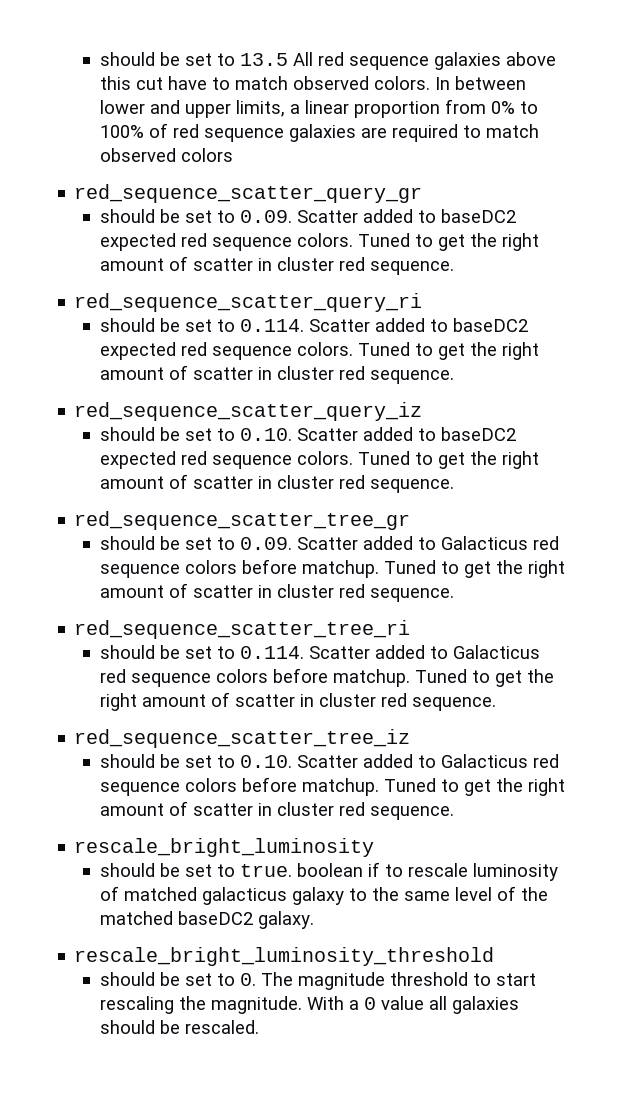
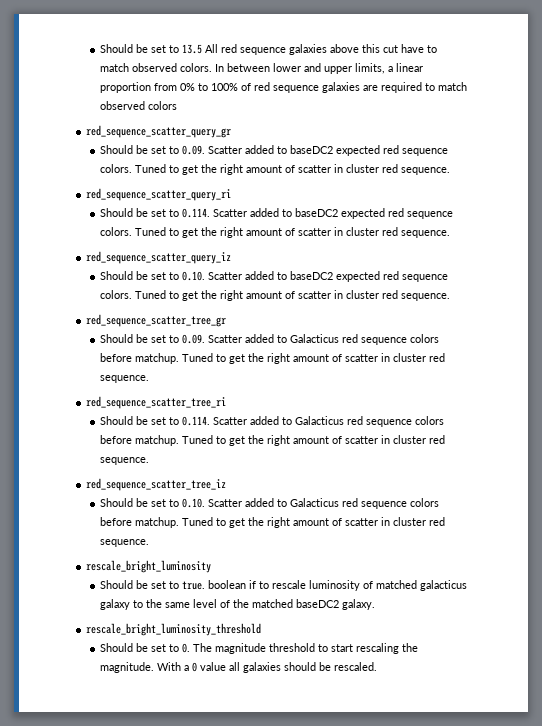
[99,52,155,66] should -> [100,44,134,53] Should
[99,209,155,223] should -> [100,145,134,154] Should
[99,318,155,332] should -> [100,208,134,217] Should
[99,427,155,441] should -> [100,271,134,280] Should
[99,536,155,550] should -> [100,334,134,343] Should
[99,645,155,659] should -> [100,416,134,425] Should
[99,754,155,768] should -> [100,498,134,507] Should
[99,863,155,877] should -> [100,580,134,589] Should
[99,972,155,986] should -> [100,643,134,652] Should

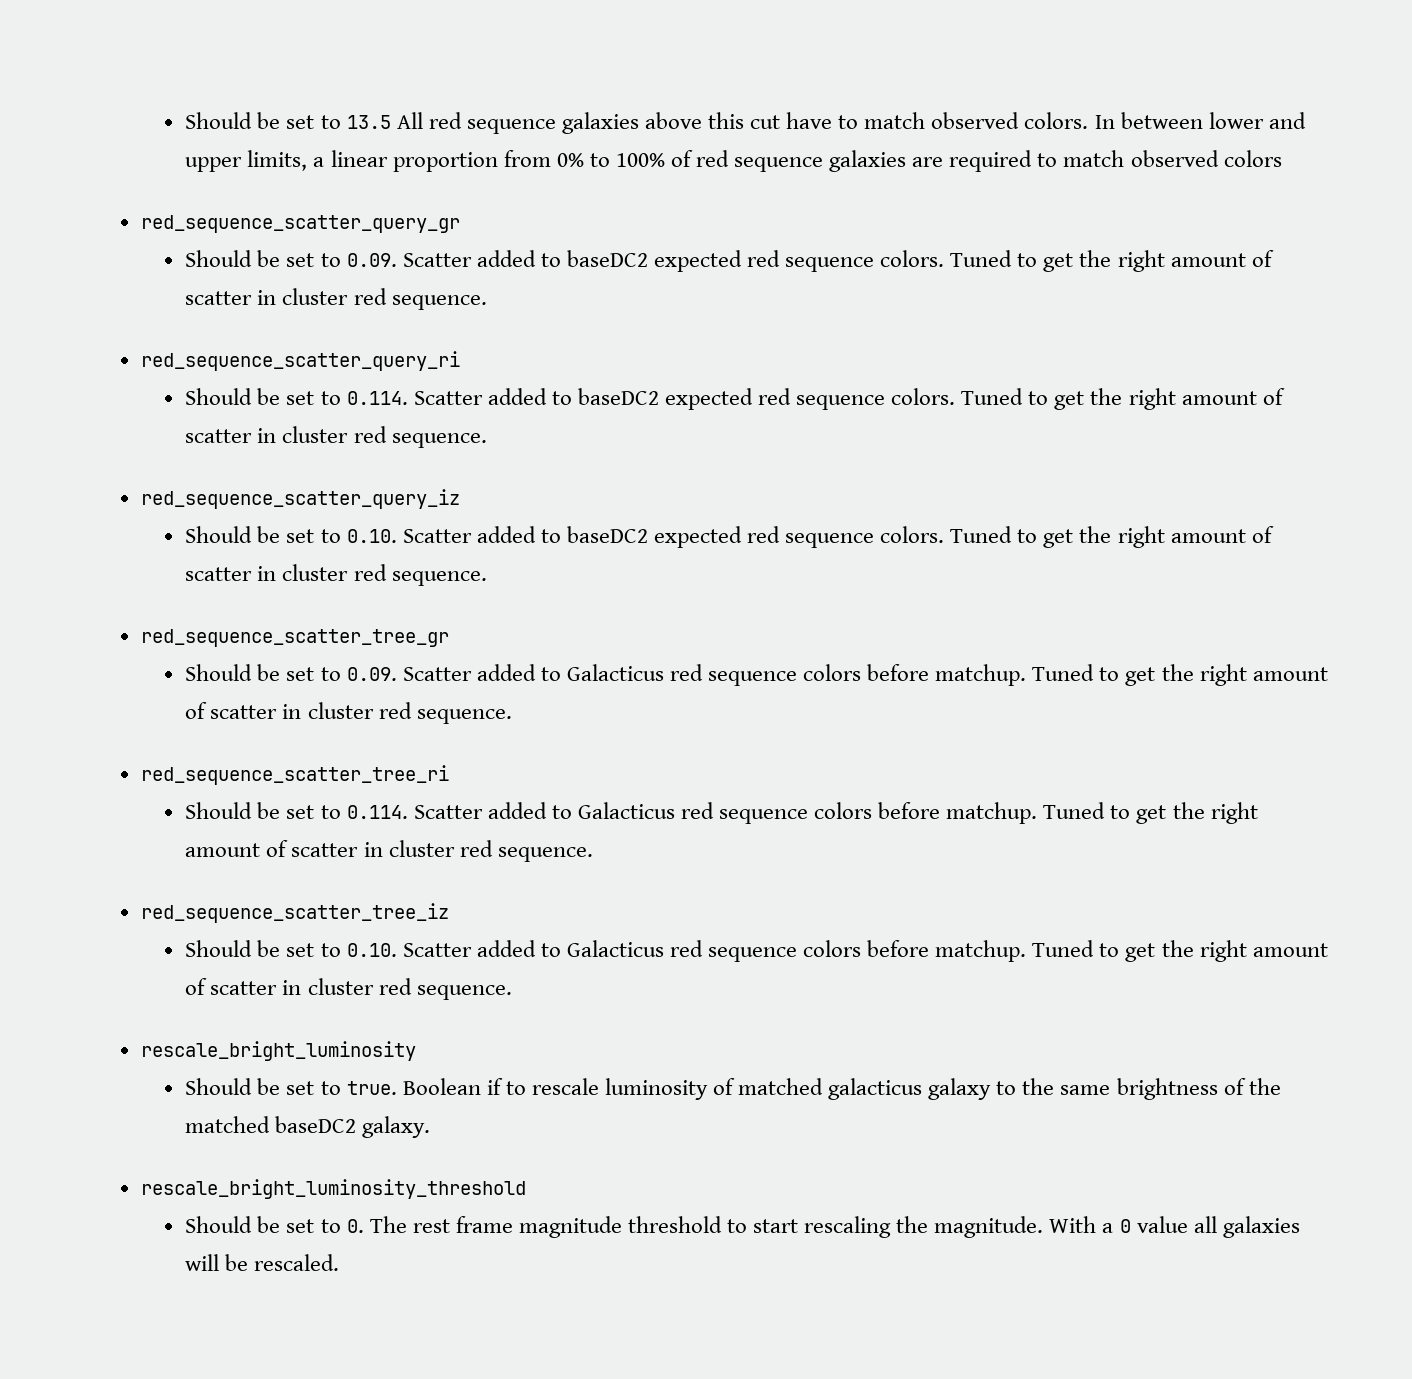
[208,580,247,589] boolean -> [402,1078,481,1095] Boolean
[193,599,218,608] level -> [1116,1078,1218,1100] brightness
(213, 647) none -> [412,1216,513,1233] rest frame
[284,662,317,671] should -> [185,1254,220,1271] will

